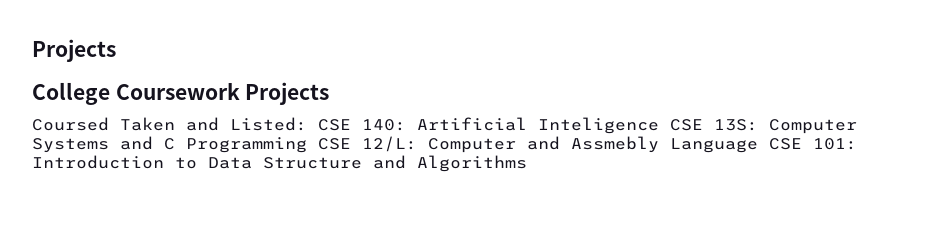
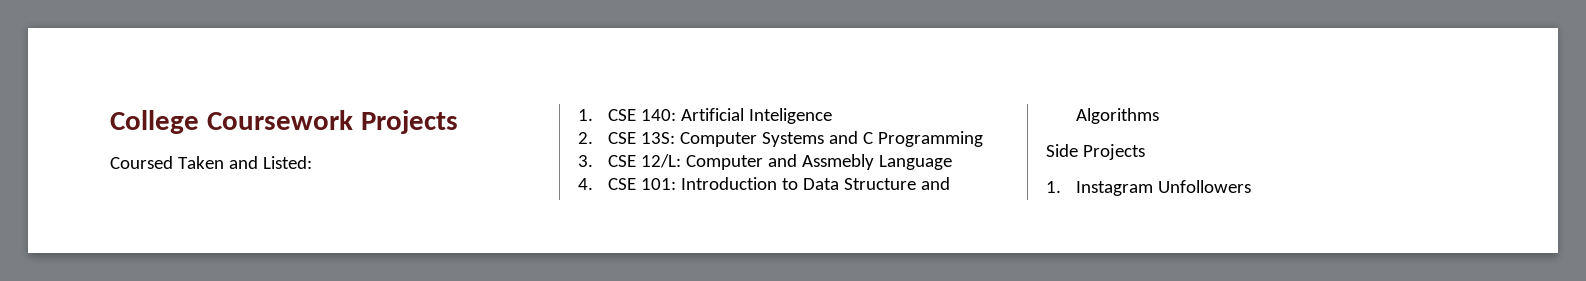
[32,39,116,62] Projects // -> (110, 122) none
(307, 124) none -> [578,109,593,121] // 1.
(659, 125) none -> [578,132,593,144] // 2.
(307, 145) none -> [578,155,593,167] // 3.
(758, 145) none -> [578,178,593,190] // 4.
(527, 163) none -> [1046,144,1145,160] [1046,180,1251,196] // Side Projects // 1. Instagram Unfollowers

